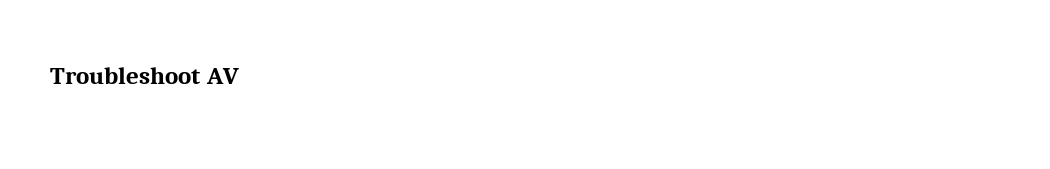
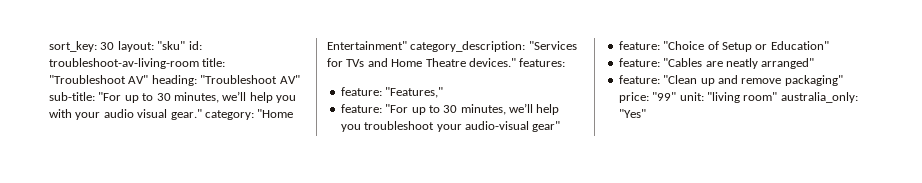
[50,67,239,84] Troubleshoot AV -> [49,41,202,52] [49,58,226,69] [49,75,300,86] [49,91,296,103] [49,109,294,120] [327,41,577,52] [327,58,566,67] [340,87,444,98] [340,103,560,115] [340,121,561,132] [618,41,829,52] [618,58,815,69] [618,75,843,86] [618,92,858,103] [618,109,646,118] sort_key: 30 layout: "sku" id: troubleshoot-av-living-room title: "Troubleshoot AV" heading: "Troubleshoot AV" sub-title: "For up to 30 minutes, we’ll help you with your audio visual gear." category: "Home Entertainment" category_description: "Services for TVs and Home Theatre devices." features: // feature: "Features," // feature: "For up to 30 minutes, we’ll help you troubleshoot your audio-visual gear" // feature: "Choice of Setup or Education" // feature: "Cables are neatly arranged" // feature: "Clean up and remove packaging" price: "99" unit: "living room" australia_only: "Yes"

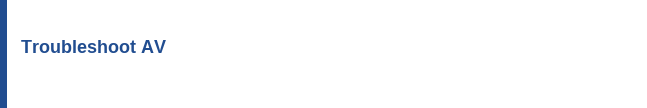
[49,41,202,52] [49,58,226,69] [49,75,300,86] [49,91,296,103] [49,109,294,120] [327,41,577,52] [327,58,566,67] [340,87,444,98] [340,103,560,115] [340,121,561,132] [618,41,829,52] [618,58,815,69] [618,75,843,86] [618,92,858,103] [618,109,646,118] sort_key: 30 layout: "sku" id: troubleshoot-av-living-room title: "Troubleshoot AV" heading: "Troubleshoot AV" sub-title: "For up to 30 minutes, we’ll help you with your audio visual gear." category: "Home Entertainment" category_description: "Services for TVs and Home Theatre devices." features: // feature: "Features," // feature: "For up to 30 minutes, we’ll help you troubleshoot your audio-visual gear" // feature: "Choice of Setup or Education" // feature: "Cables are neatly arranged" // feature: "Clean up and remove packaging" price: "99" unit: "living room" australia_only: "Yes" -> [21,40,166,53] Troubleshoot AV

